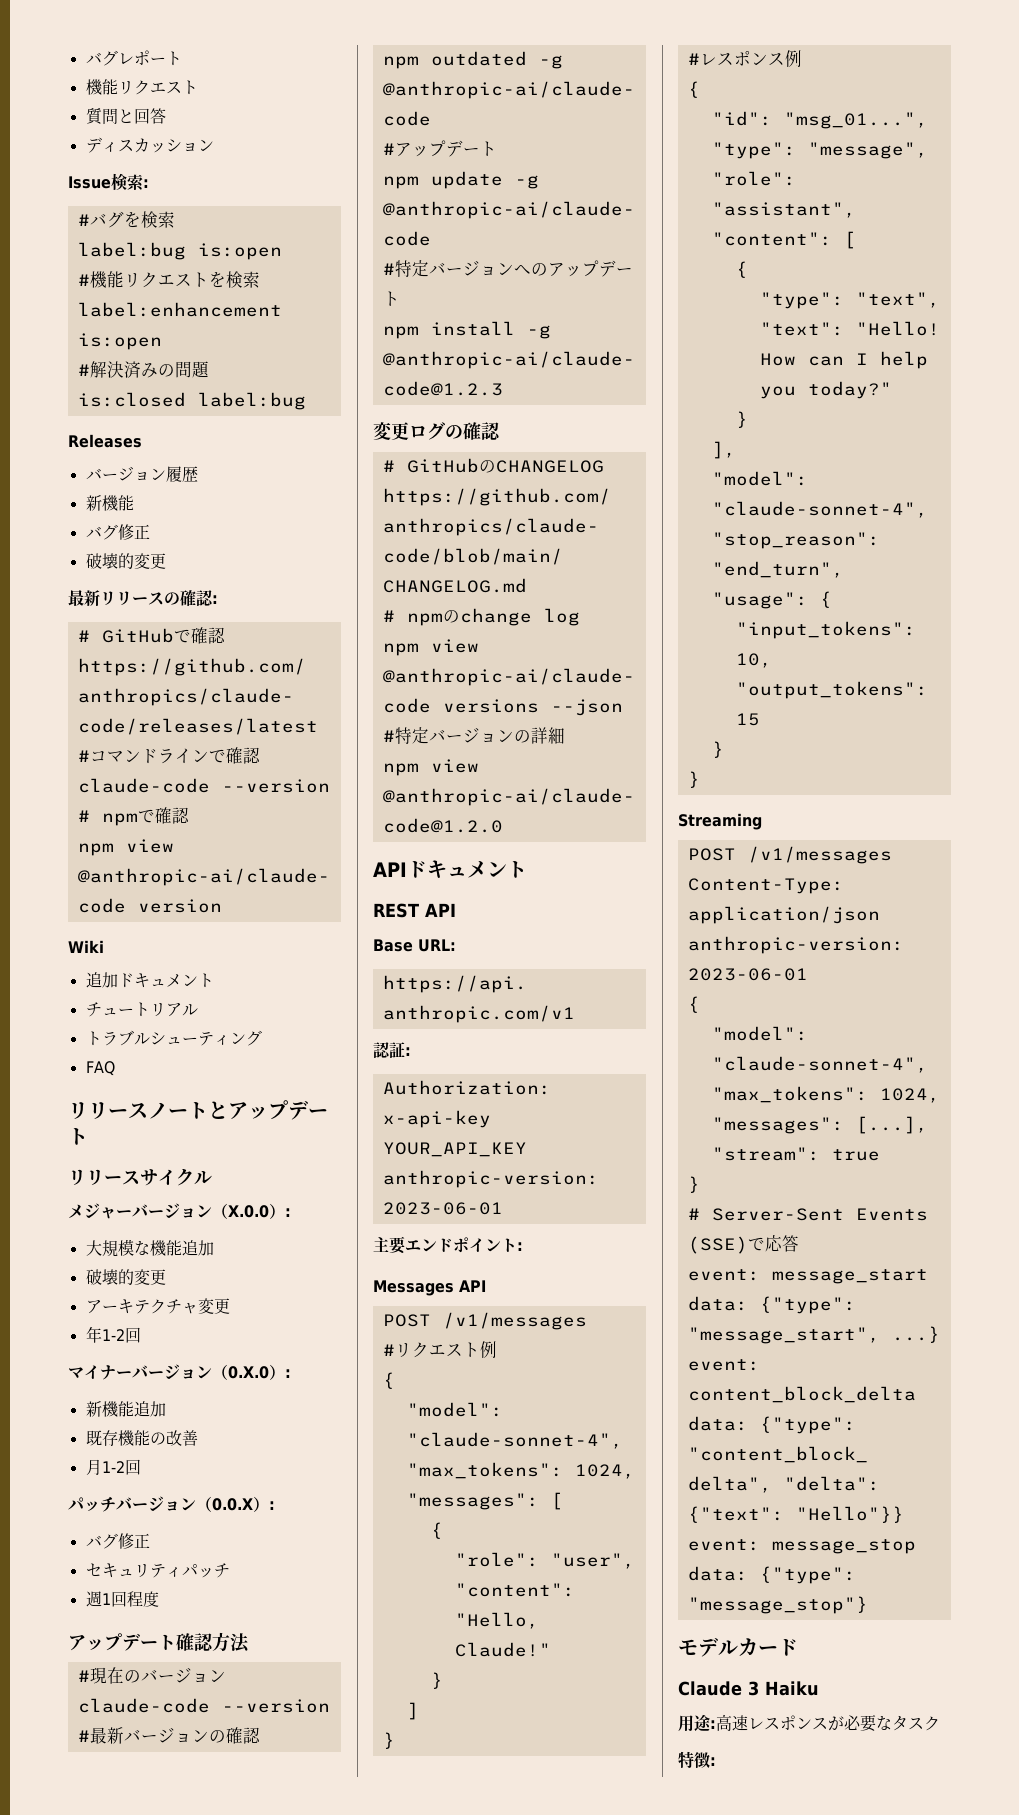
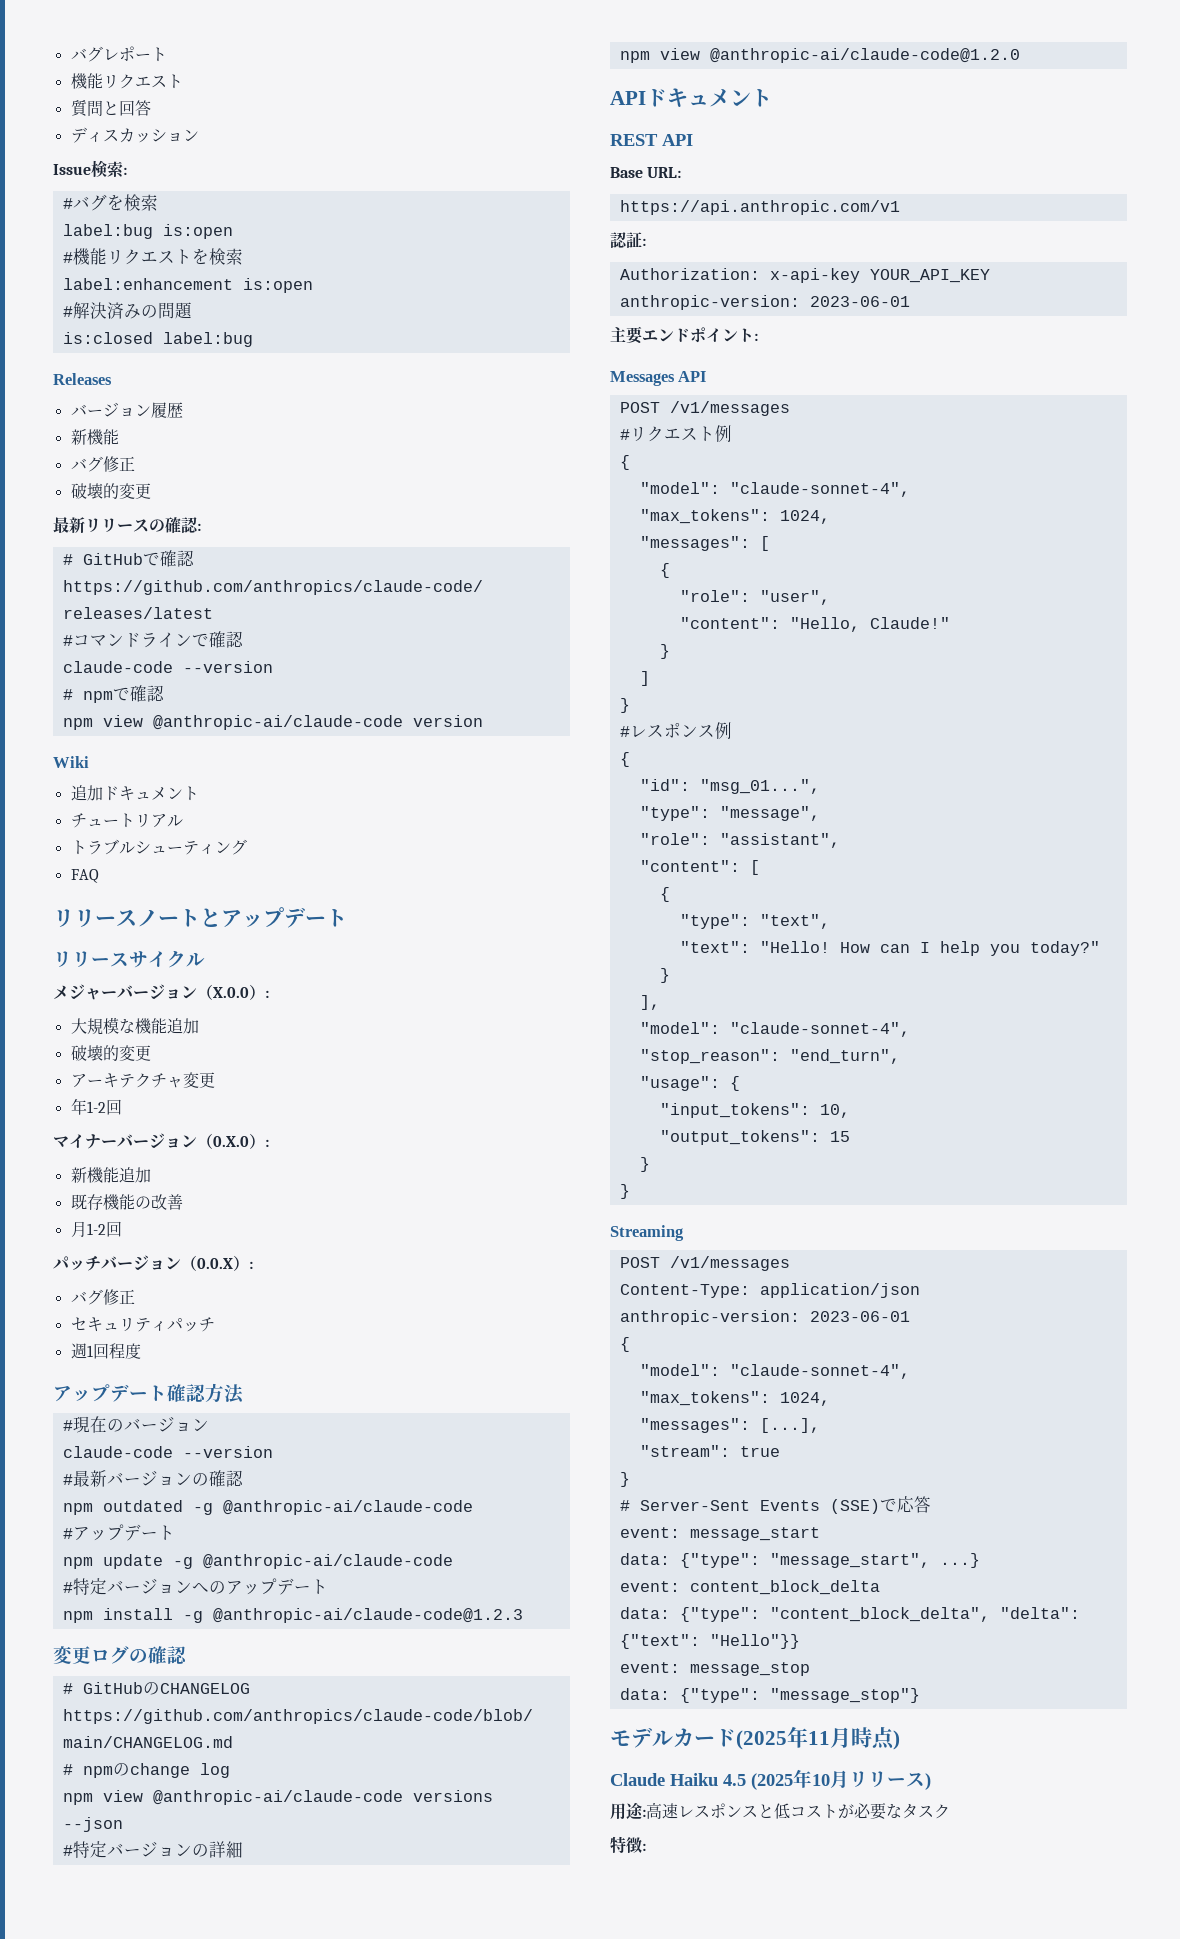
(798, 1647) none -> [736,1726,900,1750] (2025年11月時点)
[748,1681,759,1696] 3 -> (665, 1779) none
(819, 1688) none -> [723,1769,931,1790] 4.5 (2025年10月リリース)
(828, 1723) none -> [758,1803,838,1819] と低コスト

